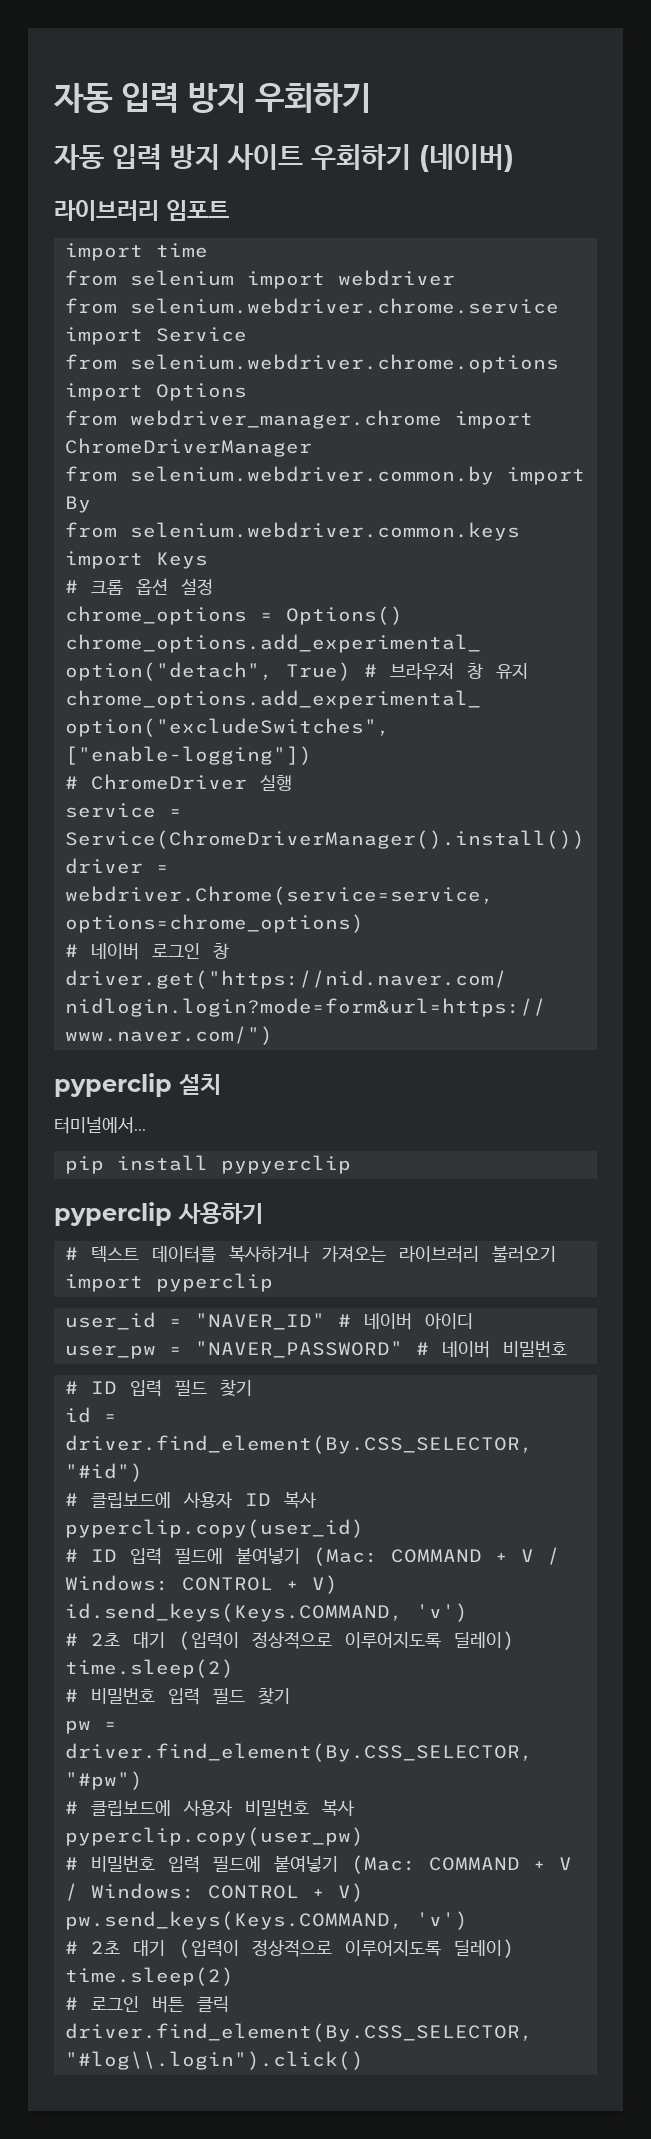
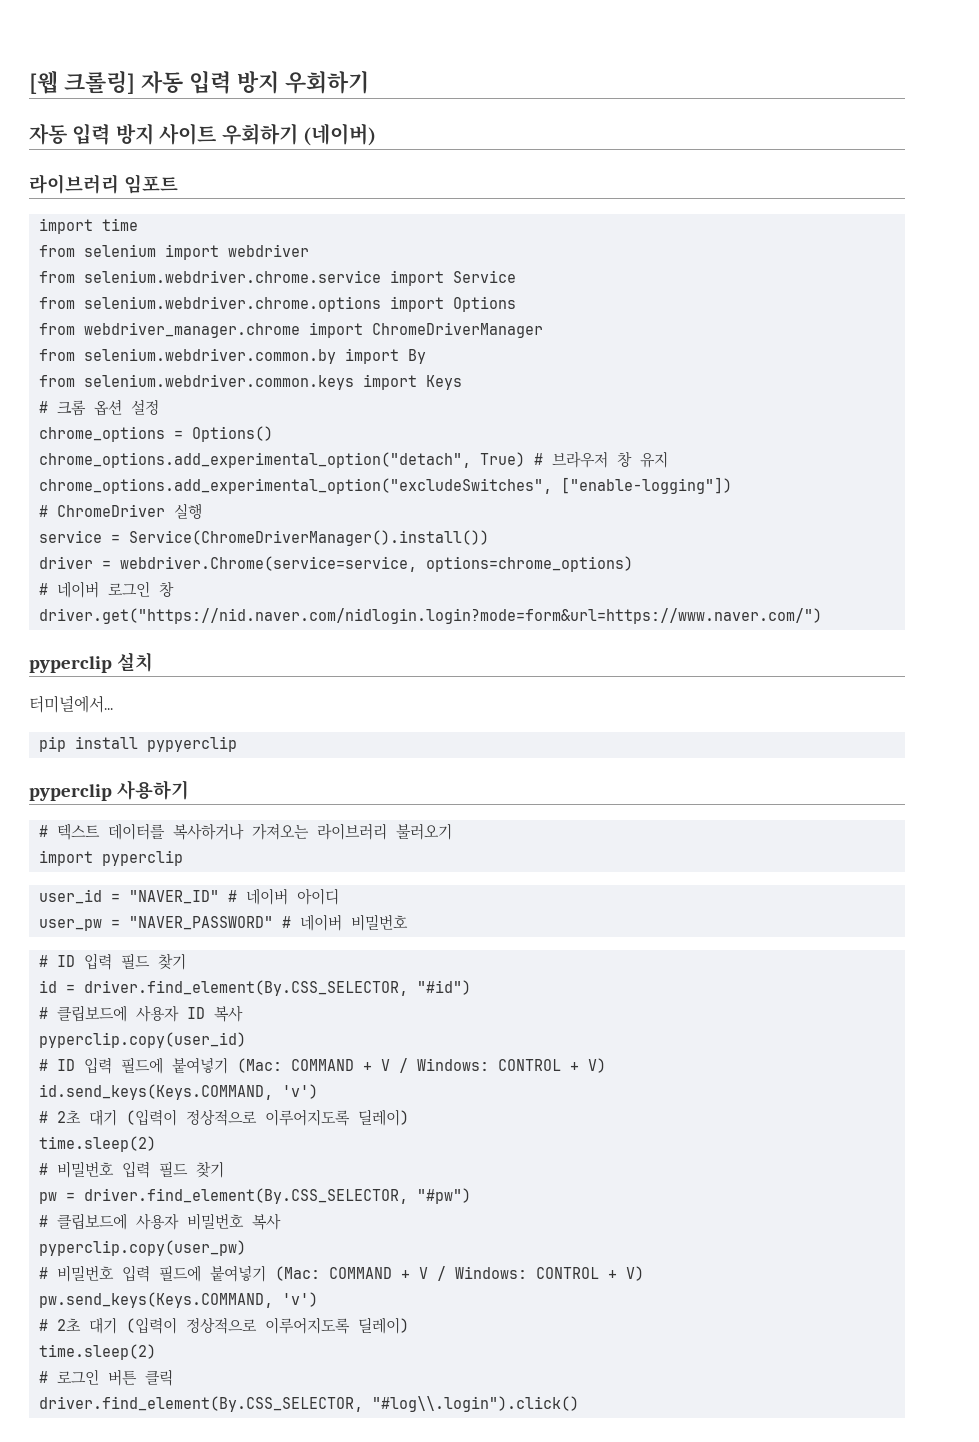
(53, 98) none -> [29,71,135,94] [웹 크롤링]

